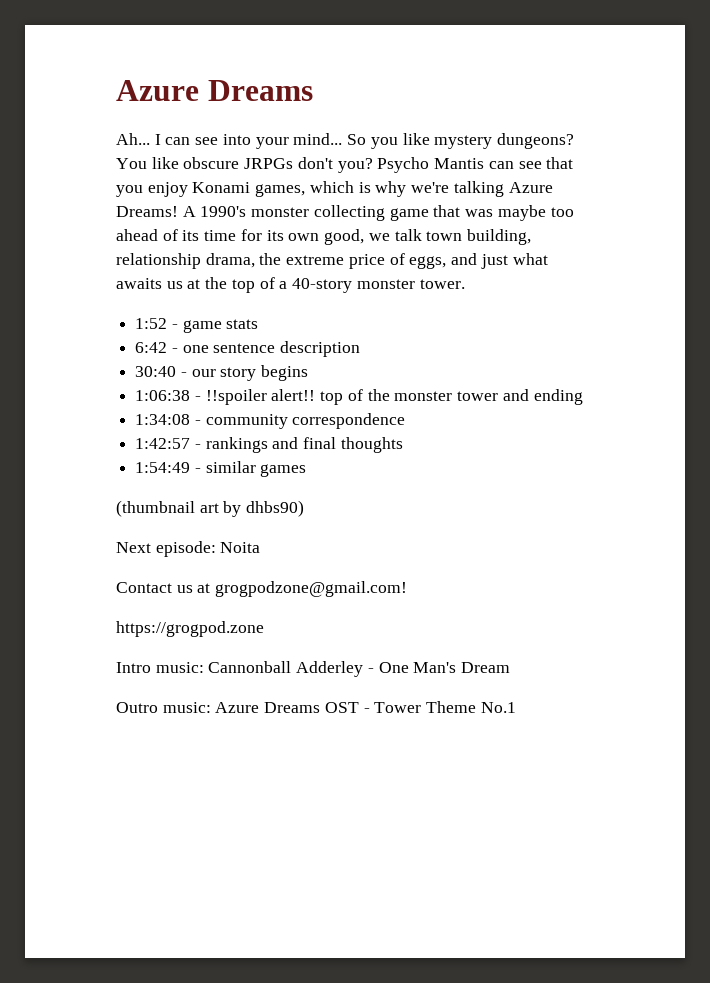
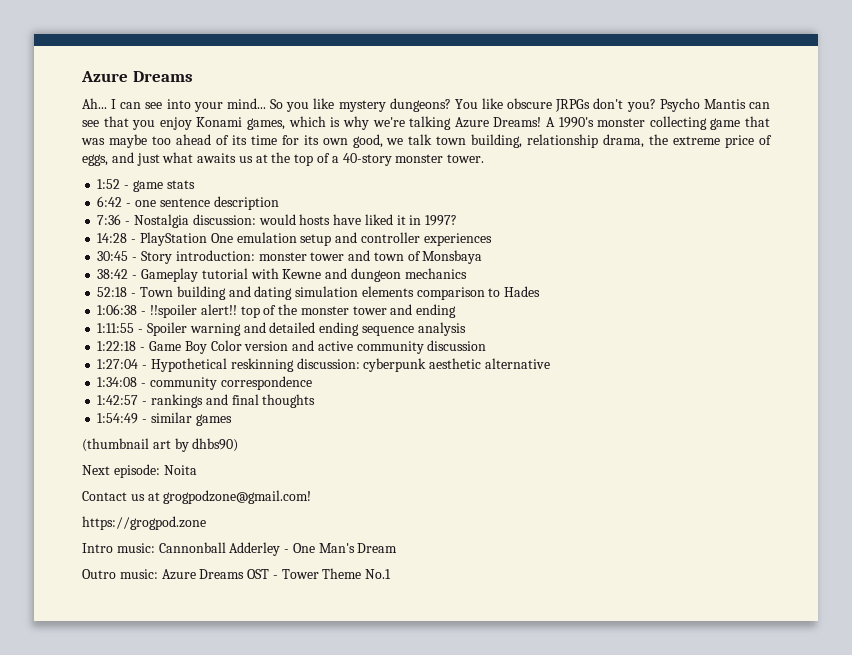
[135,365,309,381] 30:40 - our story begins -> [97,214,458,228] [97,232,492,246] [97,250,483,264] [97,268,467,282] [97,286,541,300] 7:36 - Nostalgia discussion: would hosts have liked it in 1997? // 14:28 - PlayStation One emulation setup and controller experiences // 30:45 - Story introduction: monster tower and town of Monsbaya // 38:42 - Gameplay tutorial with Kewne and dungeon mechanics // 52:18 - Town building and dating simulation elements comparison to Hades
(583, 397) none -> [97,322,466,336] [97,340,487,354] [97,358,550,372] // 1:11:55 - Spoiler warning and detailed ending sequence analysis // 1:22:18 - Game Boy Color version and active community discussion // 1:27:04 - Hypothetical reskinning discussion: cyberpunk aesthetic alternative

